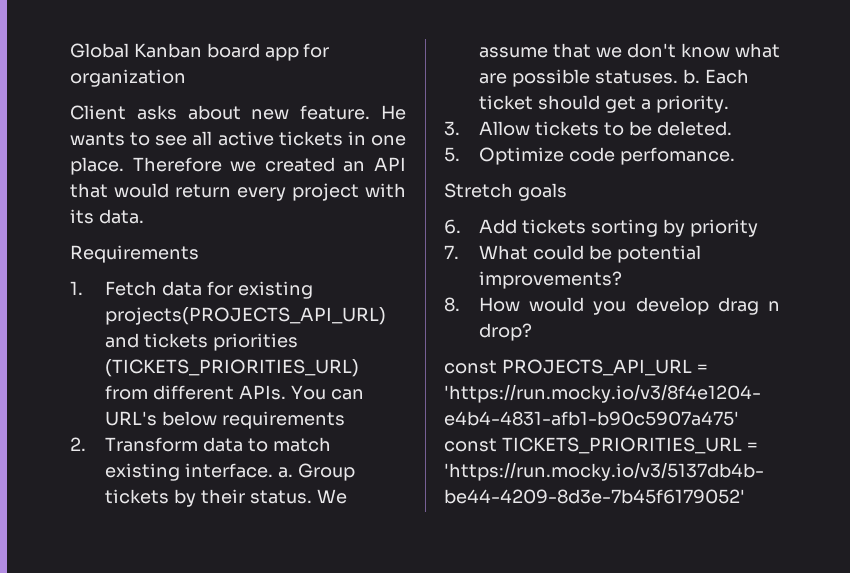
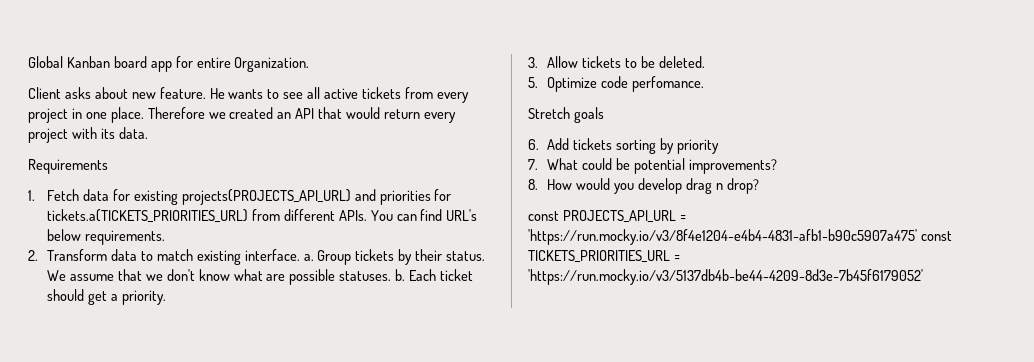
[70,69,186,87] organization -> [196,57,310,72] entire Organization.
(343, 138) none -> [404,87,469,103] [28,108,68,123] from every project
[143,333,298,351] [105,359,360,377] tickets priorities (TICKETS_PRIORITIES_URL) -> [379,189,452,205] [47,209,249,223] priorities for tickets.a(TICKETS_PRIORITIES_URL)
(364, 394) none -> [420,209,443,221] find
[221,411,345,429] requirements -> [84,230,165,245] requirements.

